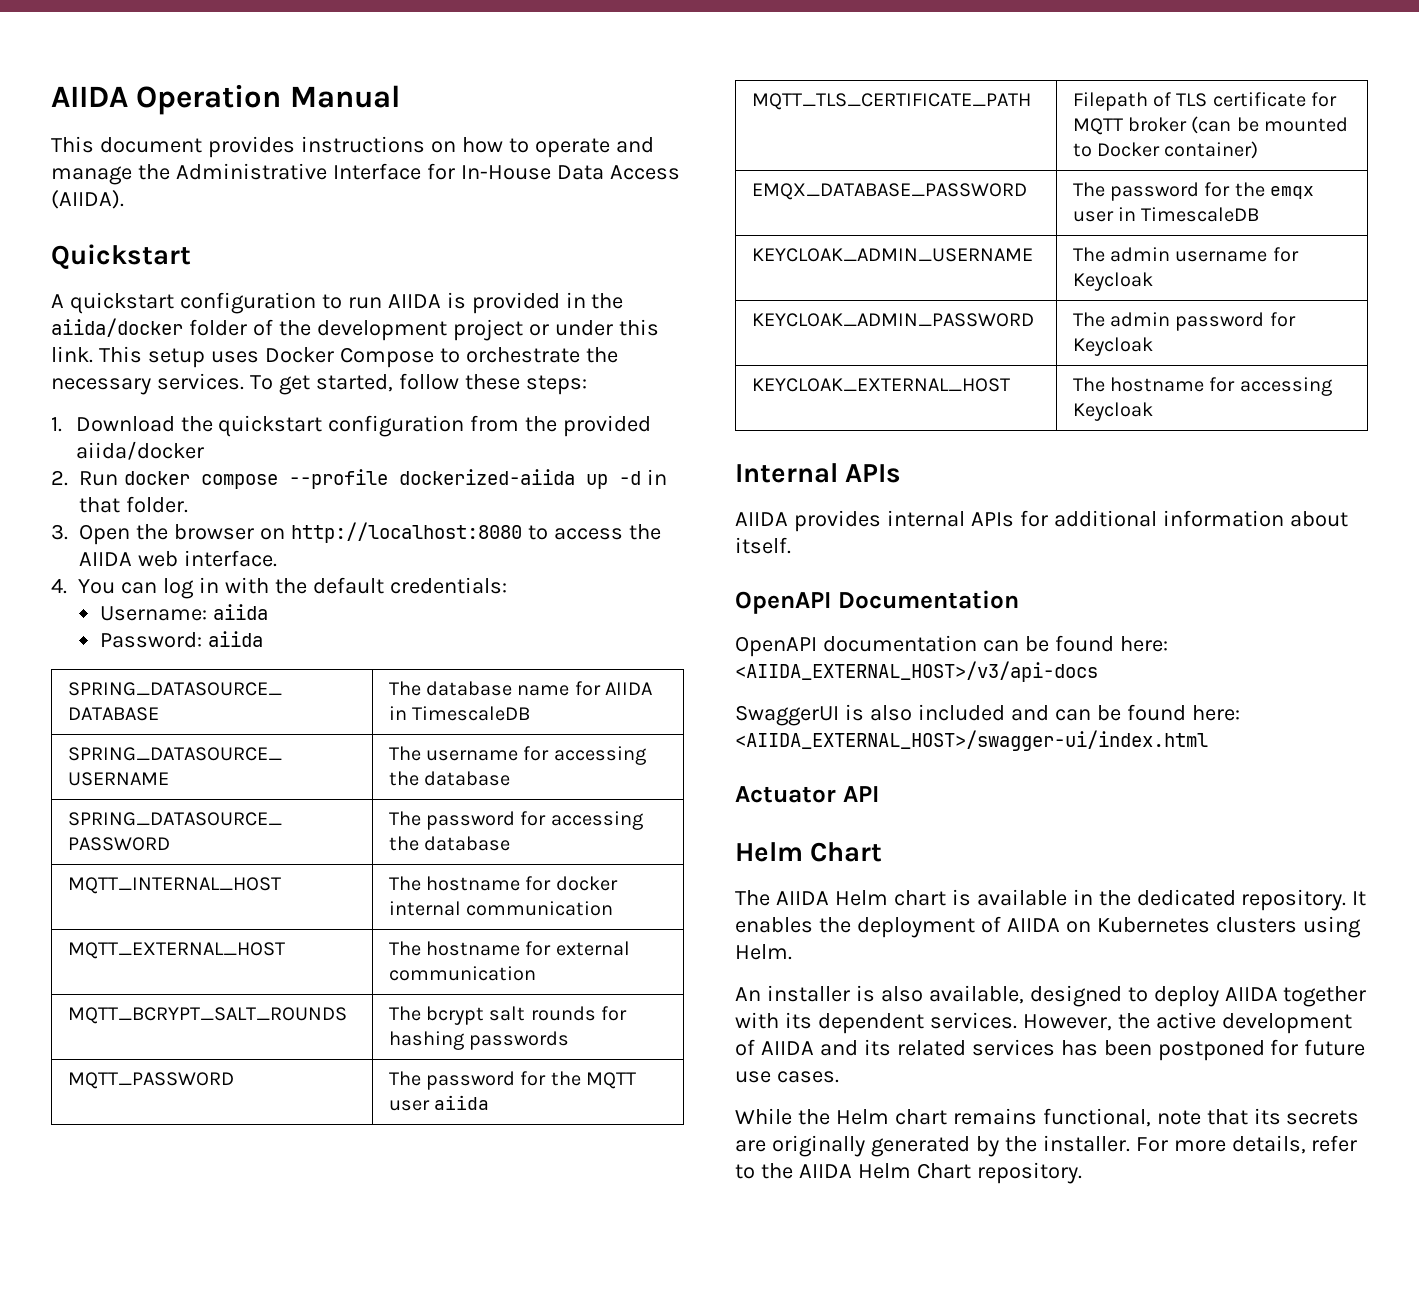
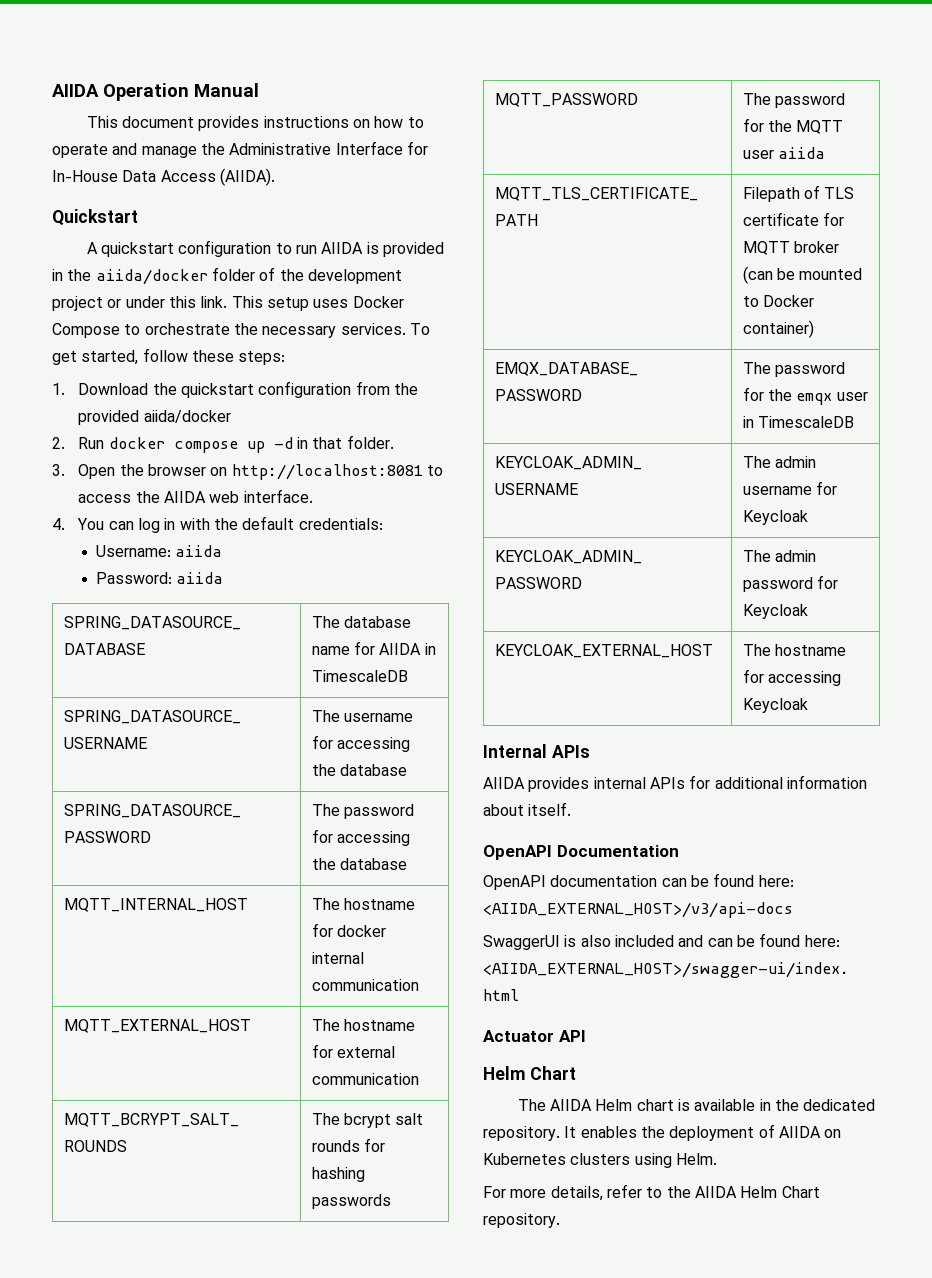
[288,469,575,489] --profile dockerized-aiida -> (238, 447) none
[290,522,522,543] http://localhost:8080 -> [231,464,423,480] http://localhost:8081
[735,985,1367,1007] [735,1012,1352,1034] [735,1039,1366,1061] [735,1071,839,1083] [735,1108,1360,1127] [735,1135,1130,1157] An installer is also available, designed to deploy AIIDA together with its dependent services. However, the active development of AIIDA and its related services has been postponed for future use cases. // While the Helm chart remains functional, note that its secrets are originally generated by the installer. -> (717, 1159) none

